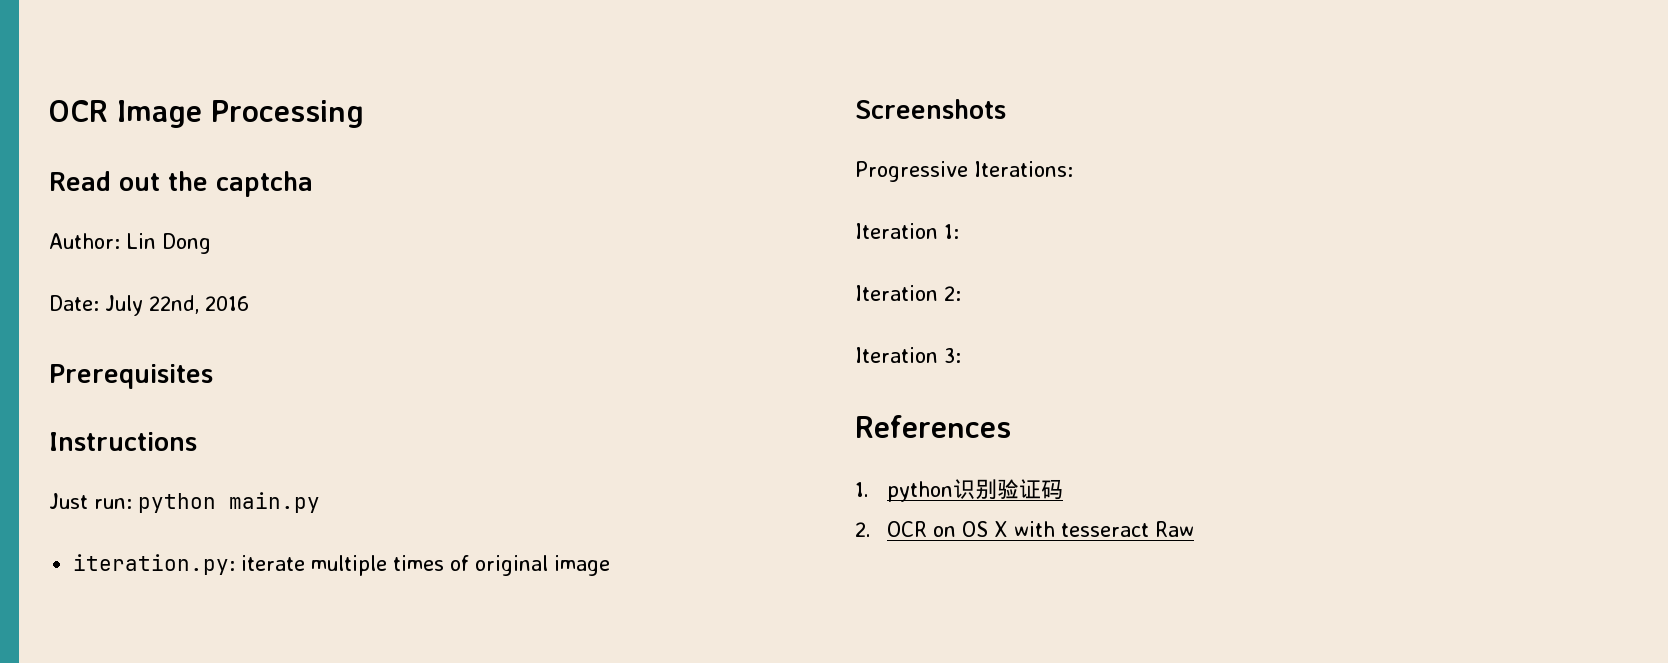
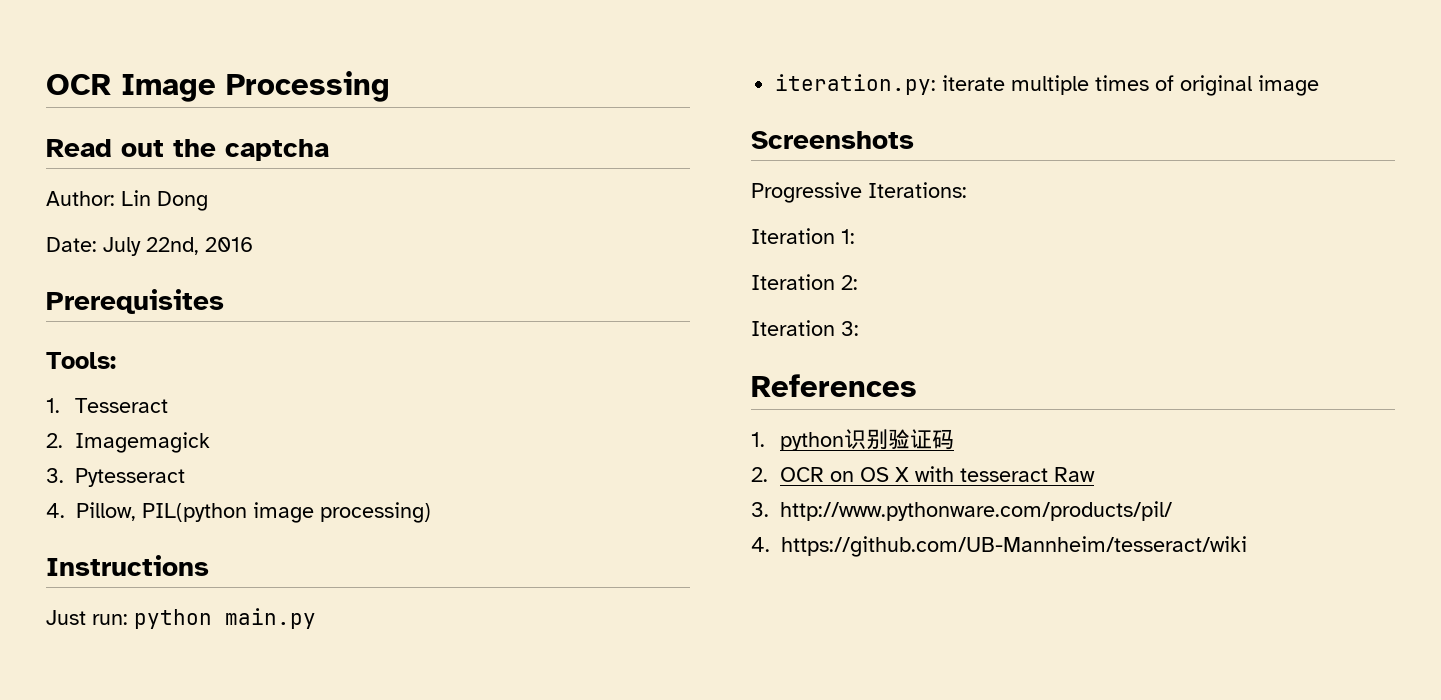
(213, 376) none -> [46,352,116,369] [46,398,168,413] [46,432,210,453] [46,468,185,487] [46,502,431,523] // Tools: // 1. Tesseract // 2. Imagemagick // 3. Pytesseract // 4. Pillow, PIL(python image processing)
(1194, 529) none -> [751,501,1172,521] [751,536,1247,557] // 3. http://www.pythonware.com/products/pil/ // 4. https://github.com/UB-Mannheim/tesseract/wiki

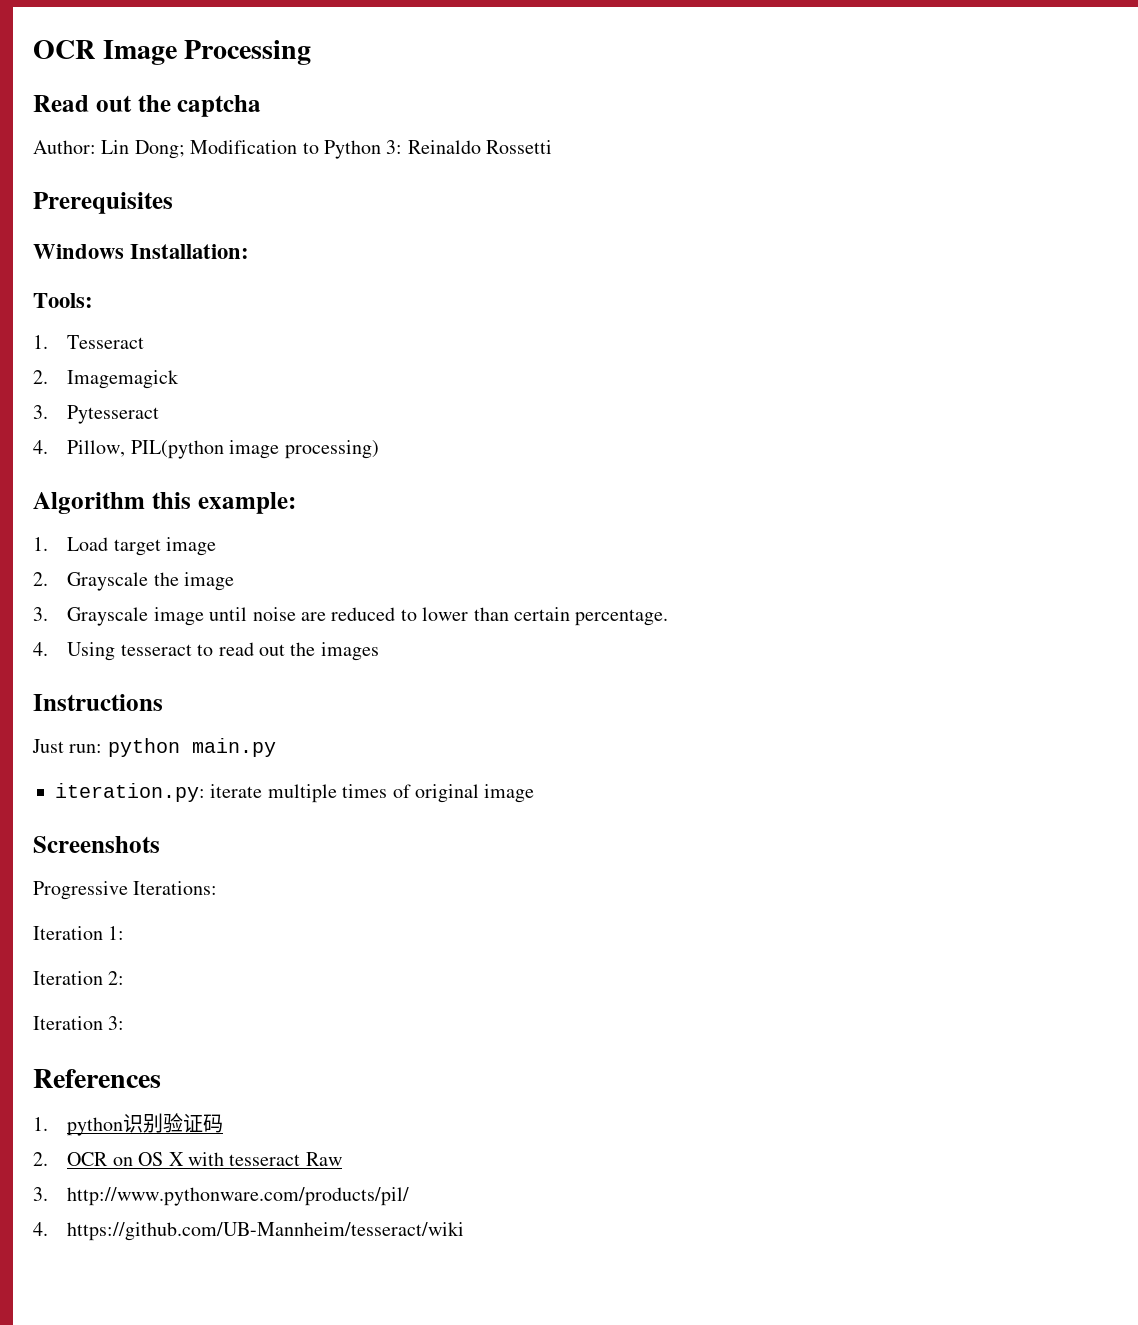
[157,191,208,211] [46,237,253,256] Dong // Date: July 22nd, 2016 -> [134,140,553,159] Dong; Modification to Python 3: Reinaldo Rossetti
(224, 301) none -> [33,244,250,259] // Windows Installation:
(431, 512) none -> [33,492,296,514] [33,537,217,556] [33,572,235,591] [33,607,669,626] [33,642,379,661] // Algorithm this example: // 1. Load target image // 2. Grayscale the image // 3. Grayscale image until noise are reduced to lower than certain percentage. // 4. Using tesseract to read out the images

